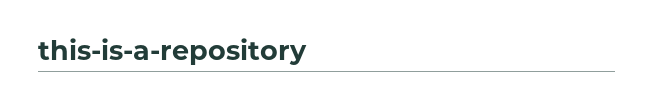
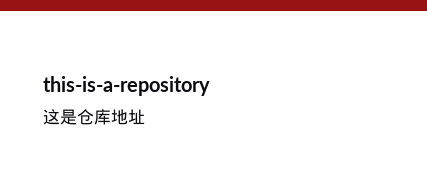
(307, 51) none -> [43,109,145,125] // 这是仓库地址

